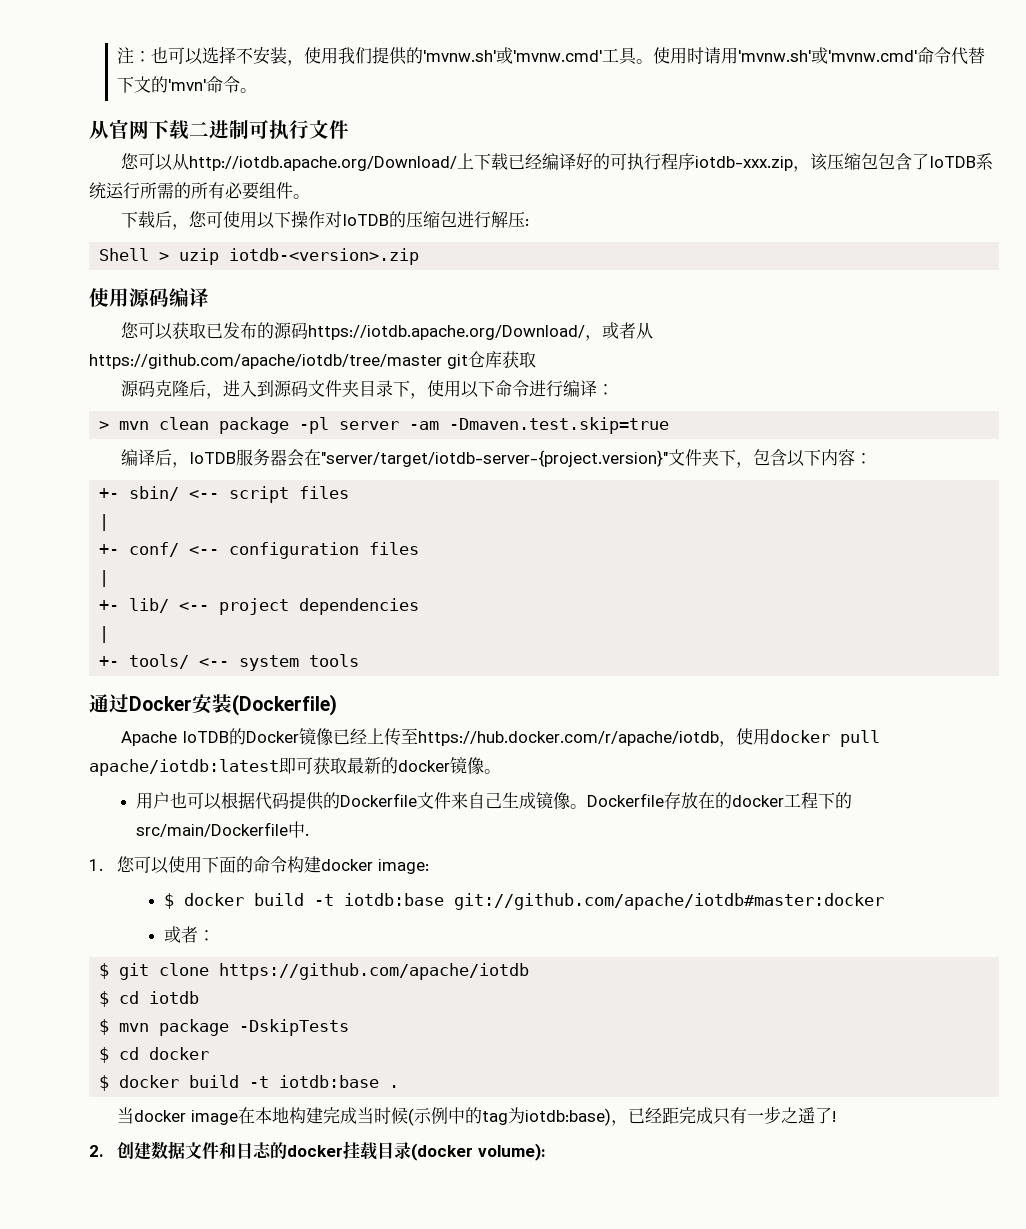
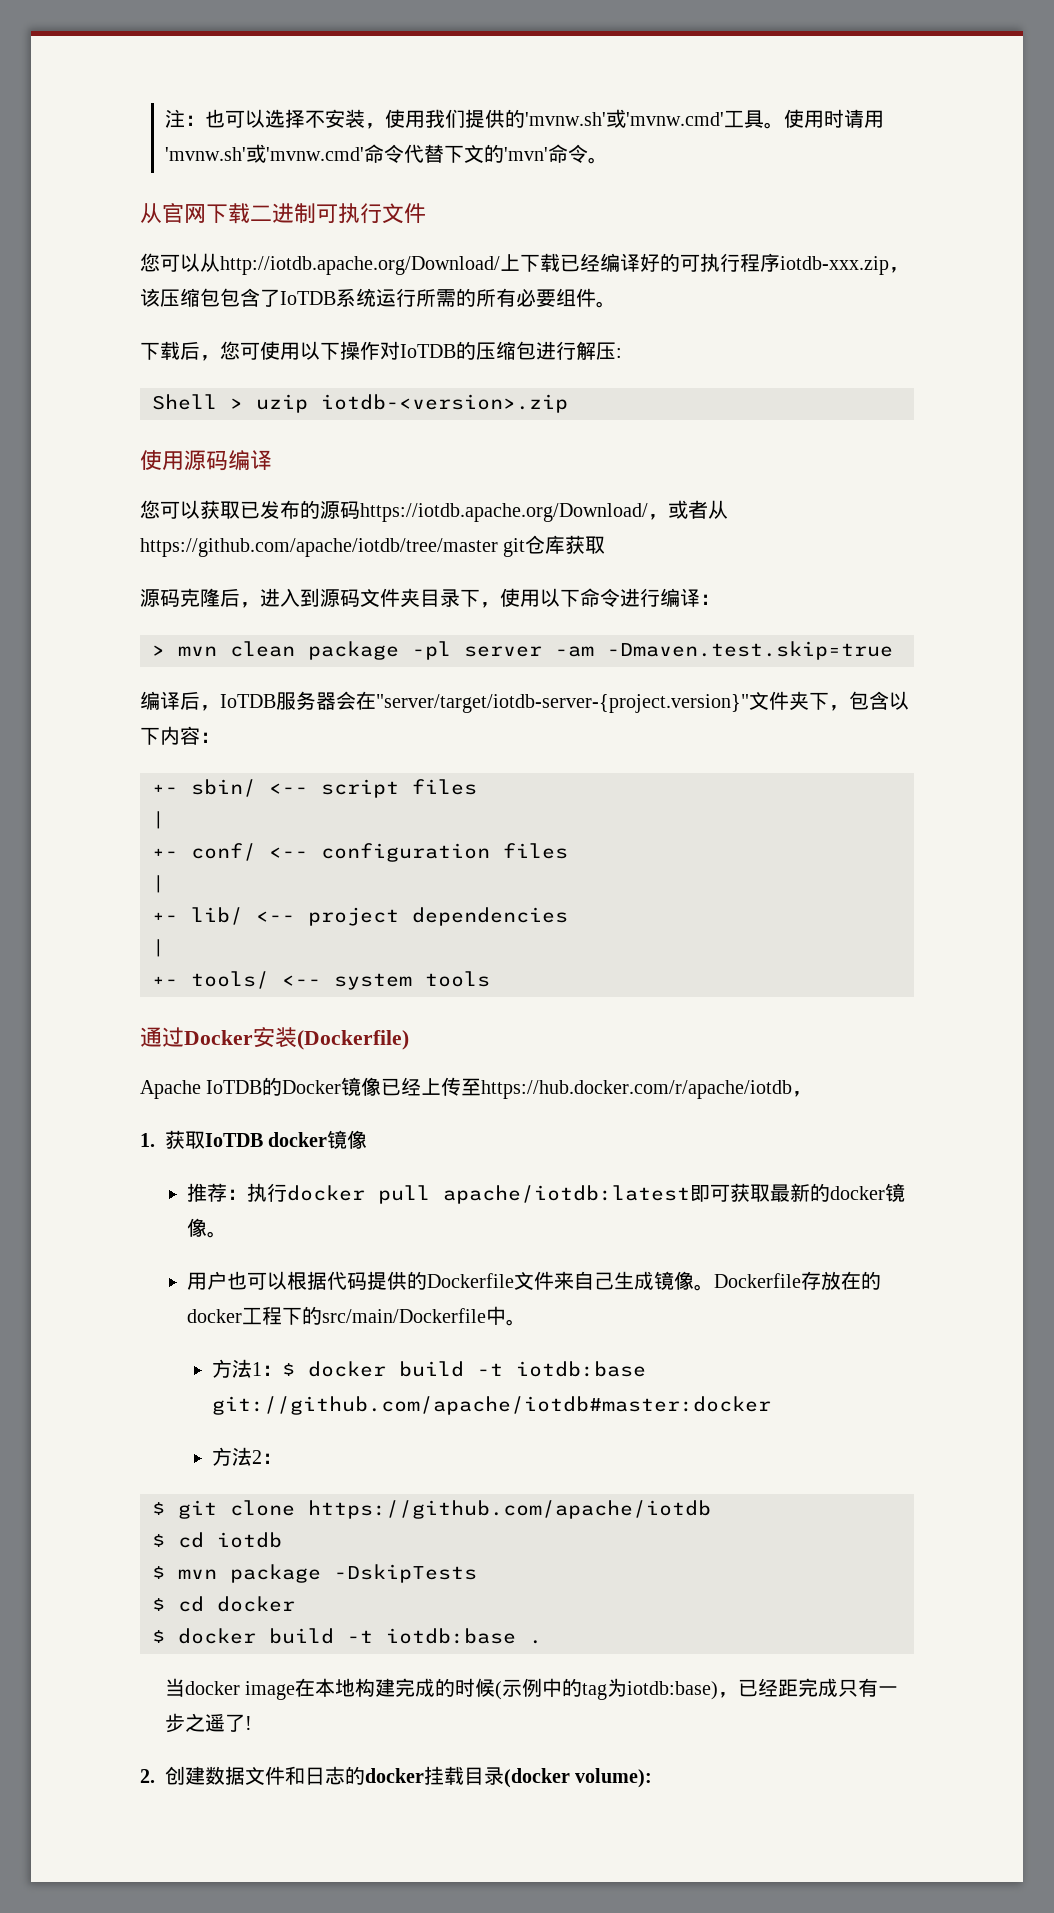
[736,728,771,745] 使用 -> [140,1130,368,1149] [186,1183,287,1202] // 1.获取IoTDB docker镜像 // 推荐：执行
[305,833,310,836] [89,856,430,874] . // 1.您可以使用下面的命令构建docker image: // -> [505,1319,526,1326] [211,1359,282,1378] 。 // 方法1：
[164,926,199,943] 或者 -> [211,1447,262,1466] 方法2
[357,1107,375,1124] 当 -> [435,1678,456,1697] 的

